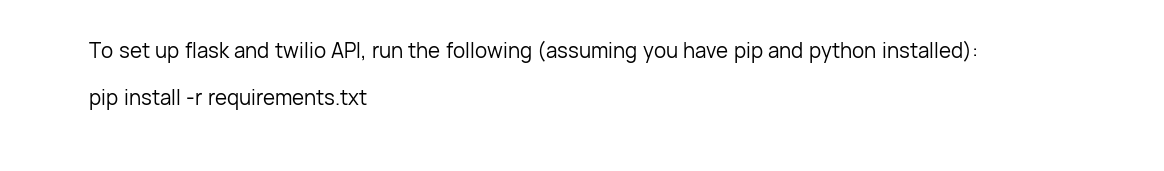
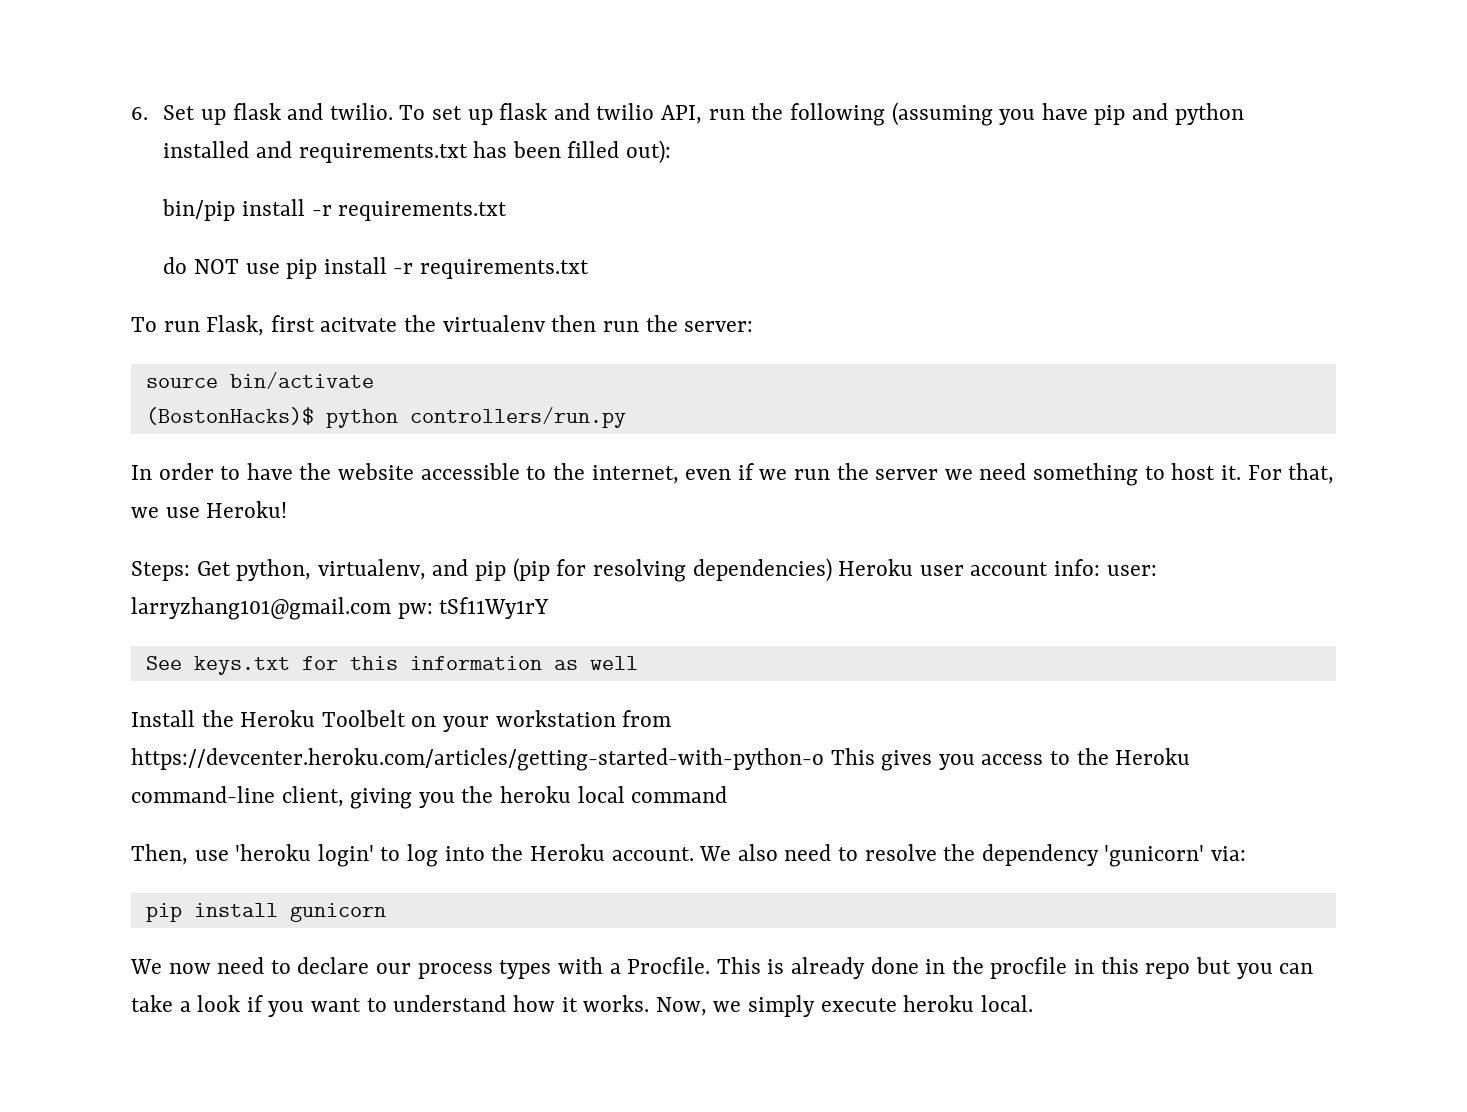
(89, 50) none -> [131,103,393,125] 6. Set up flask and twilio.
[881,40,978,62] [89,89,367,110] installed): // pip install -r requirements.txt -> [163,140,672,164] [162,199,508,221] [163,257,590,279] [131,315,754,336] [145,372,374,389] [145,407,626,428] [131,463,1335,486] [131,501,288,518] [131,558,1157,582] [131,597,550,620] [145,656,638,675] [131,710,672,732] [131,748,1191,771] [131,786,728,809] [131,844,1247,867] [145,903,386,922] [130,957,1314,979] [131,995,1033,1017] installed and requirements.txt has been filled out): // bin/pip install -r requirements.txt // do NOT use pip install -r requirements.txt // To run Flask, first acitvate the virtualenv then run the server: // source bin/activate // (BostonHacks)$ python controllers/run.py // In order to have the website accessible to the internet, even if we run the server we need something to host it. For that, we use Heroku! // Steps: Get python, virtualenv, and pip (pip for resolving dependencies) Heroku user account info: user: larryzhang101@gmail.com pw: tSf11Wy1rY // See keys.txt for this information as well // Install the Heroku Toolbelt on your workstation from https://devcenter.heroku.com/articles/getting-started-with-python-o This gives you access to the Heroku command-line client, giving you the heroku local command // Then, use 'heroku login' to log into the Heroku account. We also need to resolve the dependency 'gunicorn' via: // pip install gunicorn // We now need to declare our process types with a Procfile. This is already done in the procfile in this repo but you can take a look if you want to understand how it works. Now, we simply execute heroku local.

